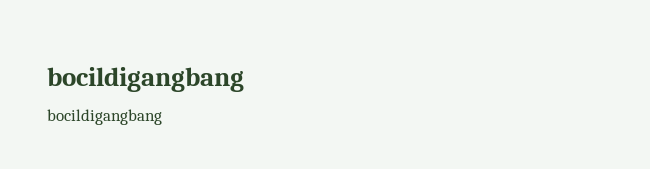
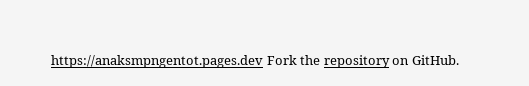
[47,67,244,92] [47,109,162,125] bocildigangbang // bocildigangbang -> [51,55,459,68] https://anaksmpngentot.pages.dev Fork the repository on GitHub.

